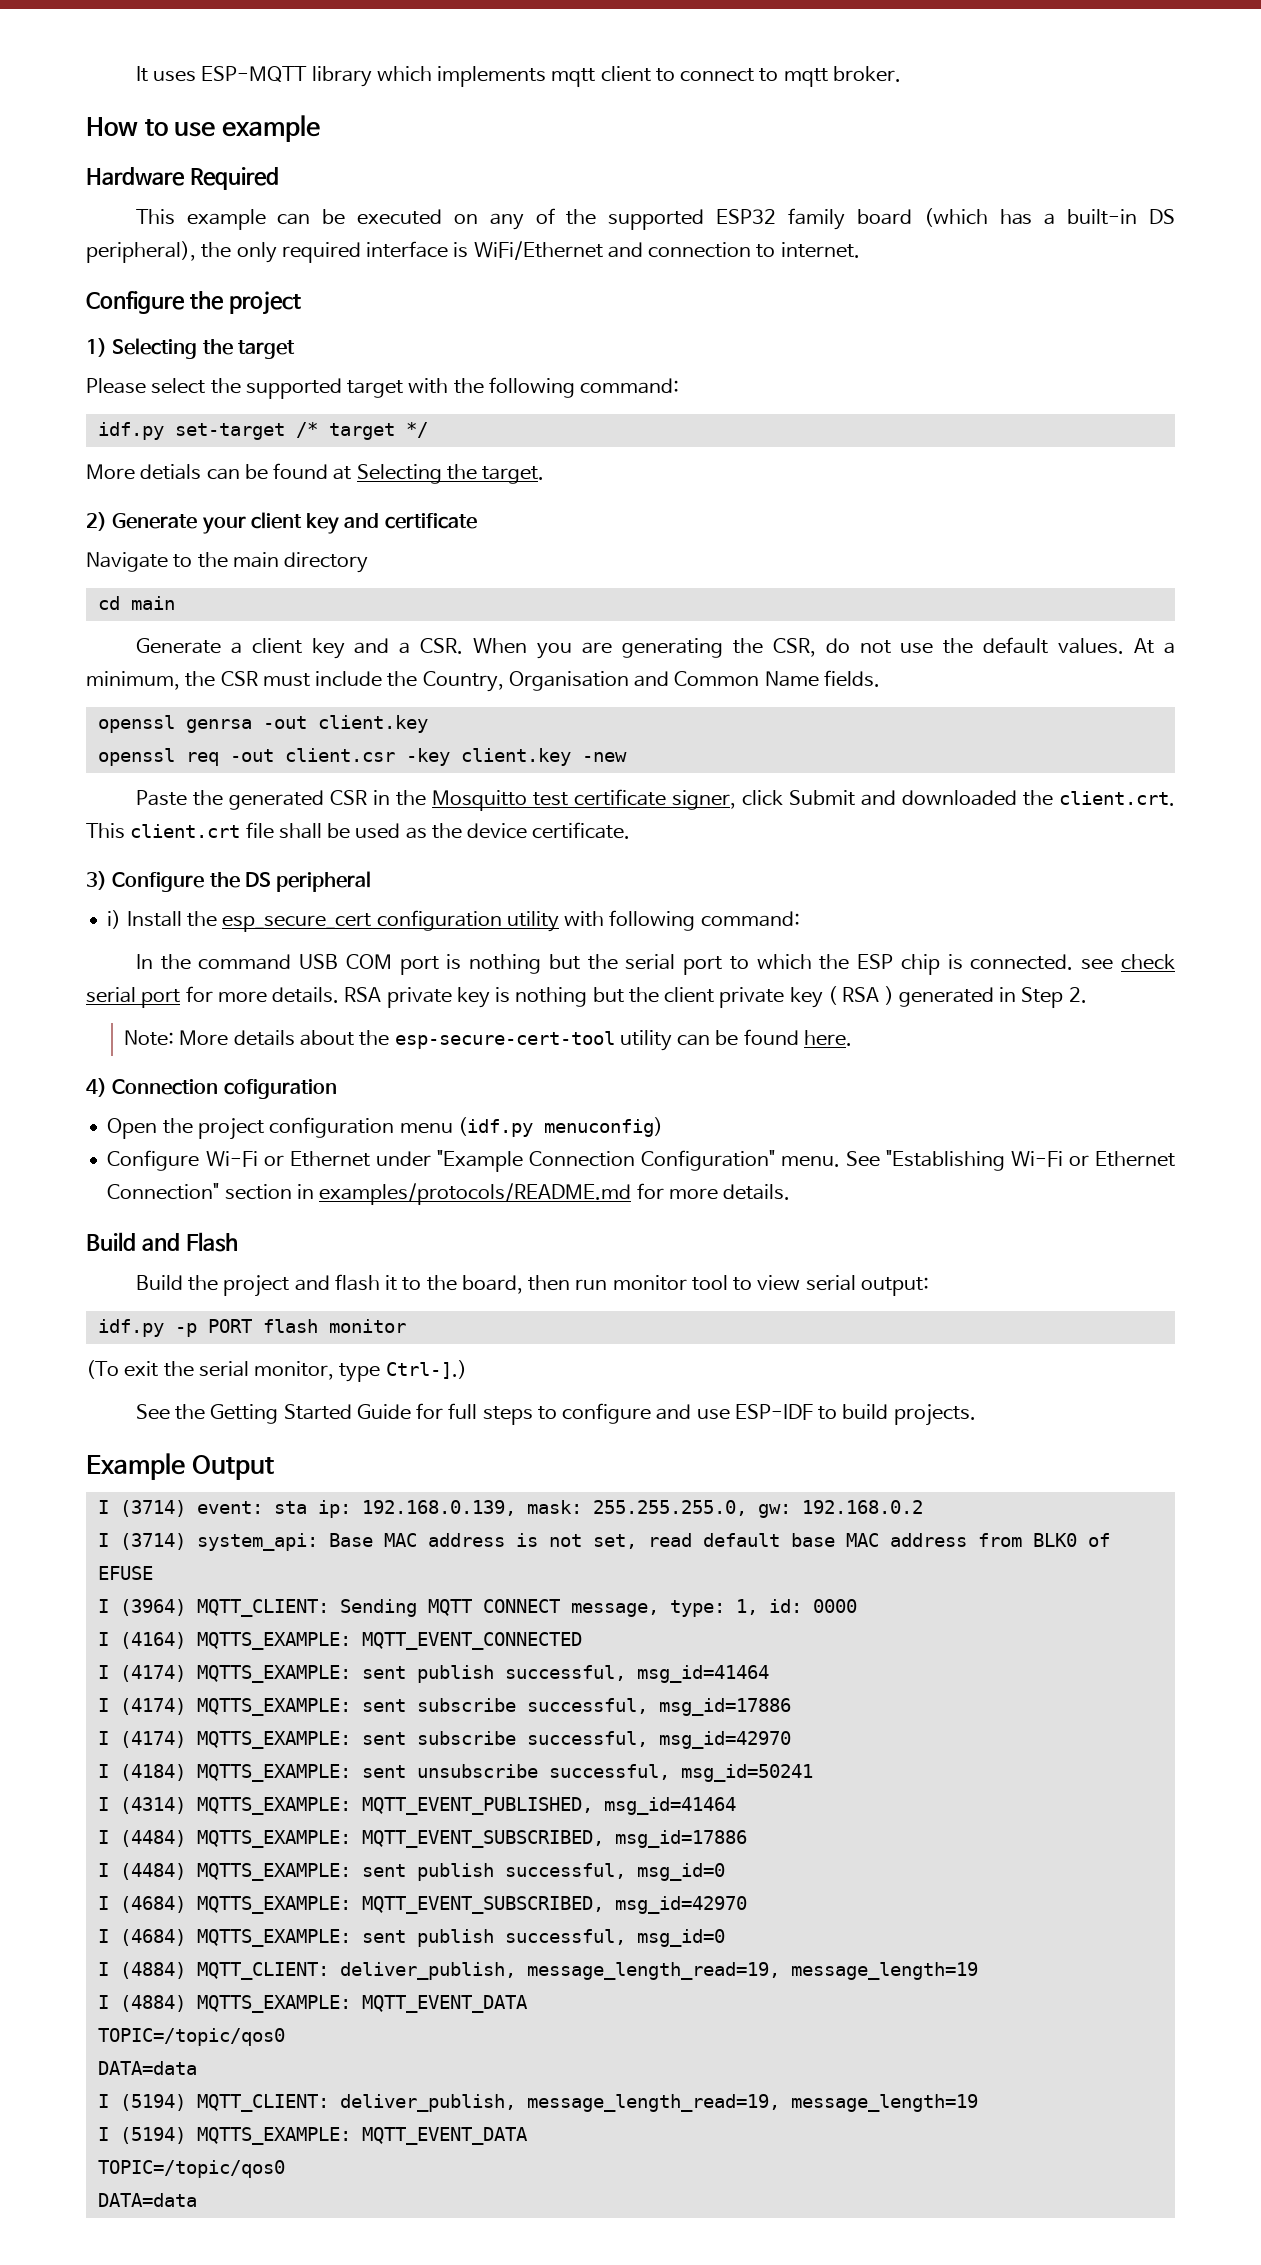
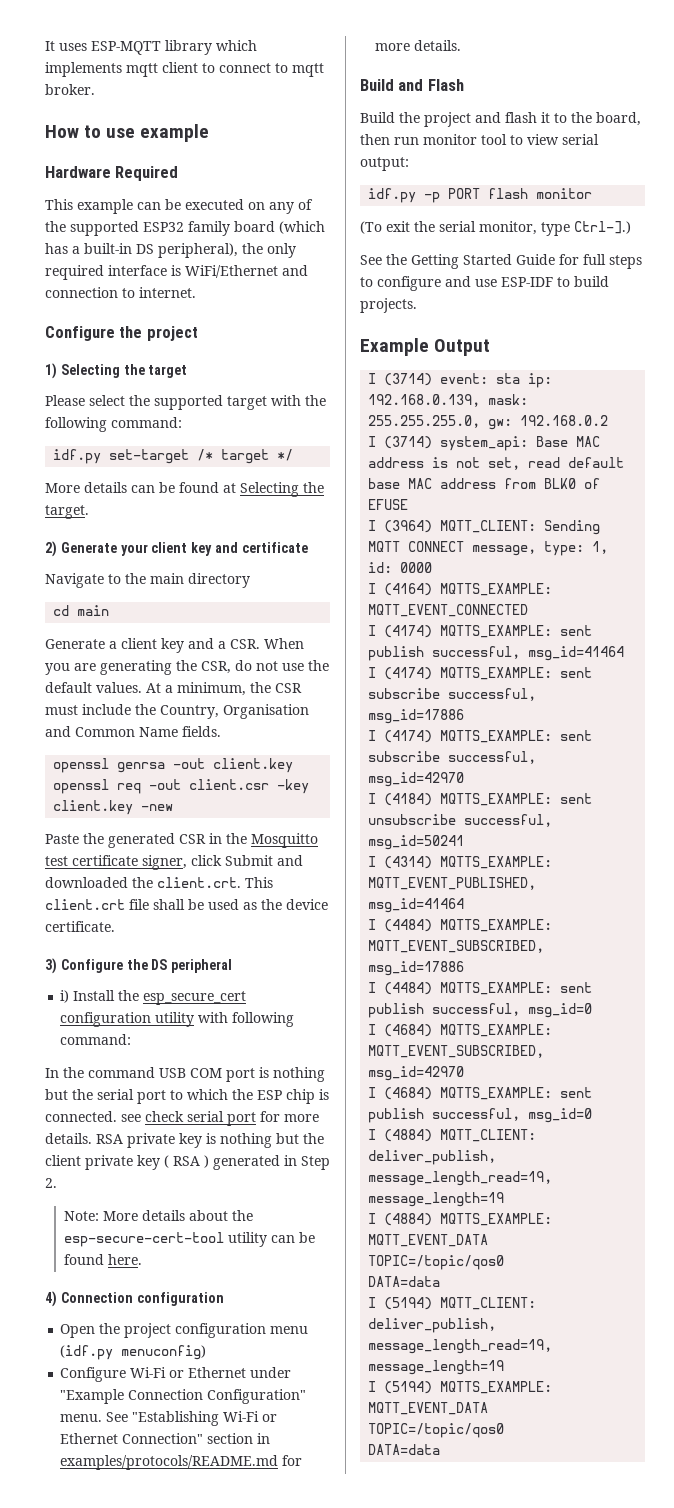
[140,464,202,480] detials -> [84,482,127,493] details
[223,1079,337,1099] cofiguration -> [136,1292,224,1306] configuration

